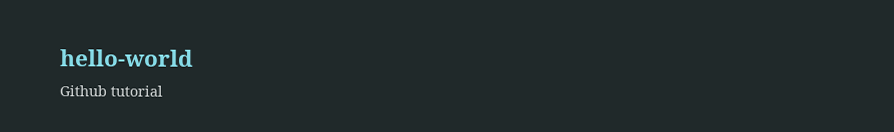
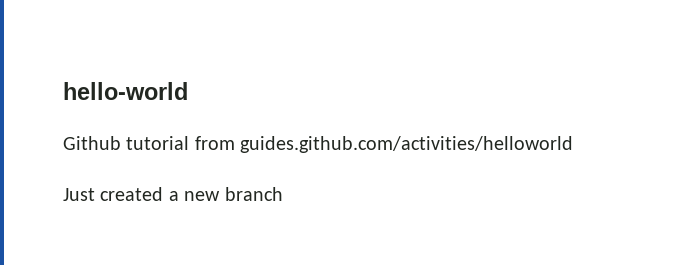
(163, 91) none -> [194,136,574,153] [63,187,283,201] from guides.github.com/activities/helloworld // Just created a new branch

